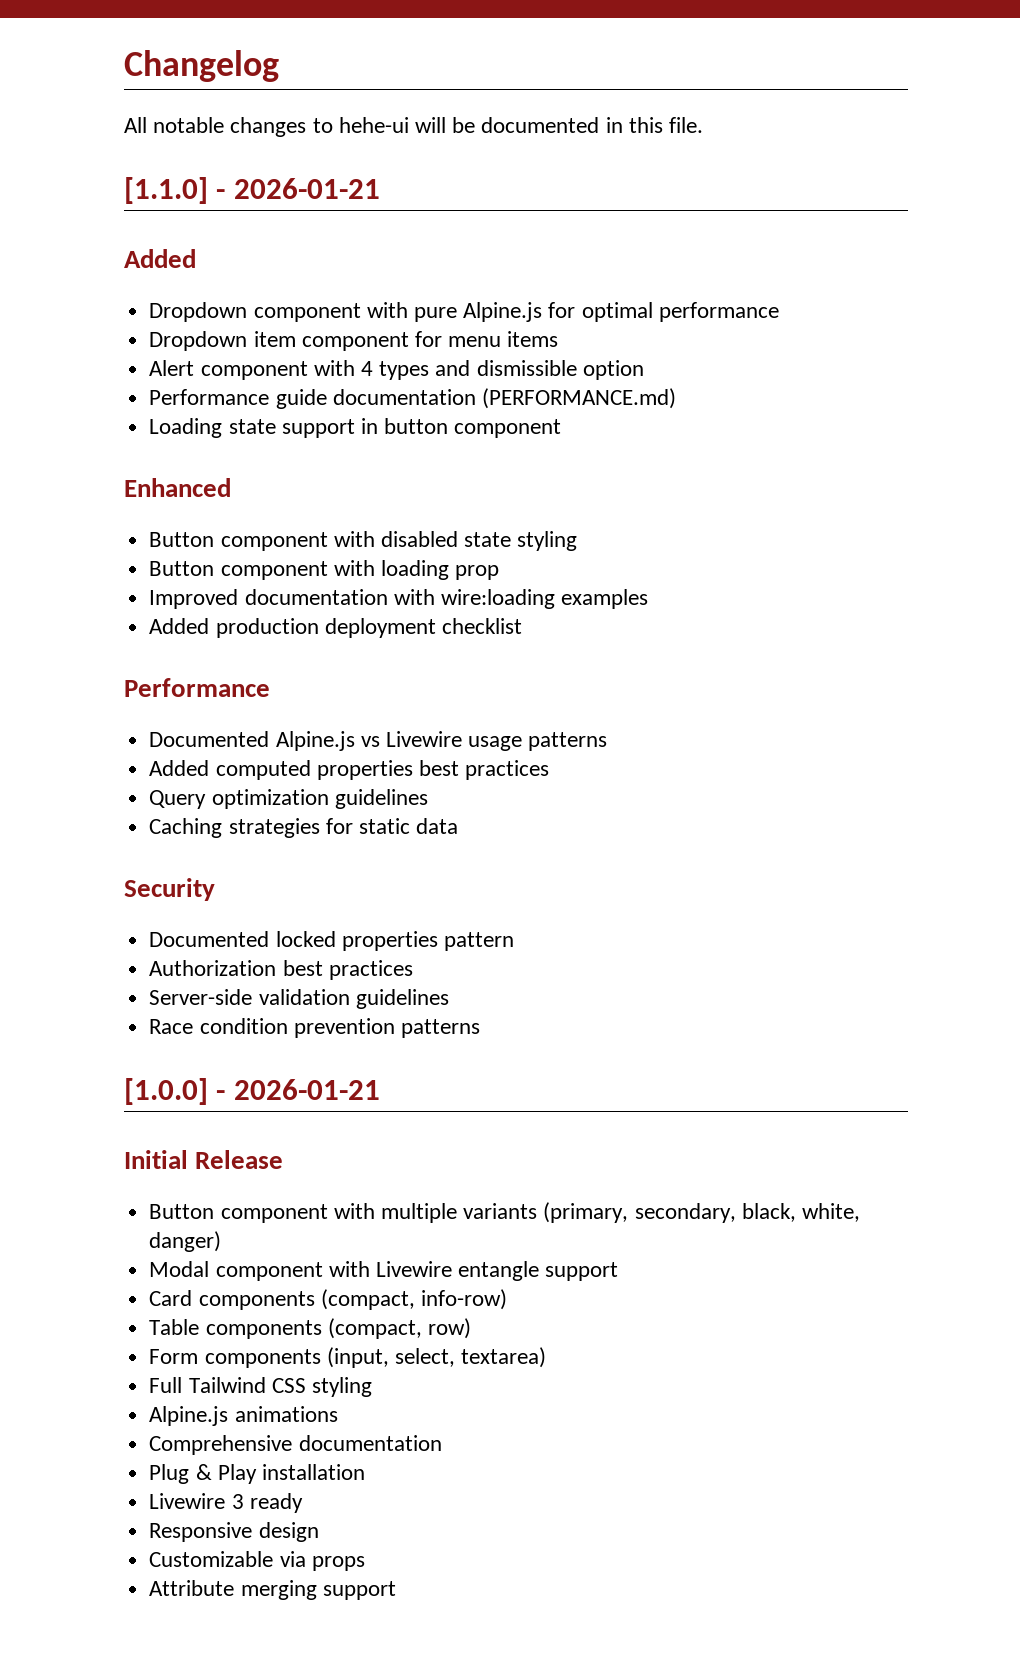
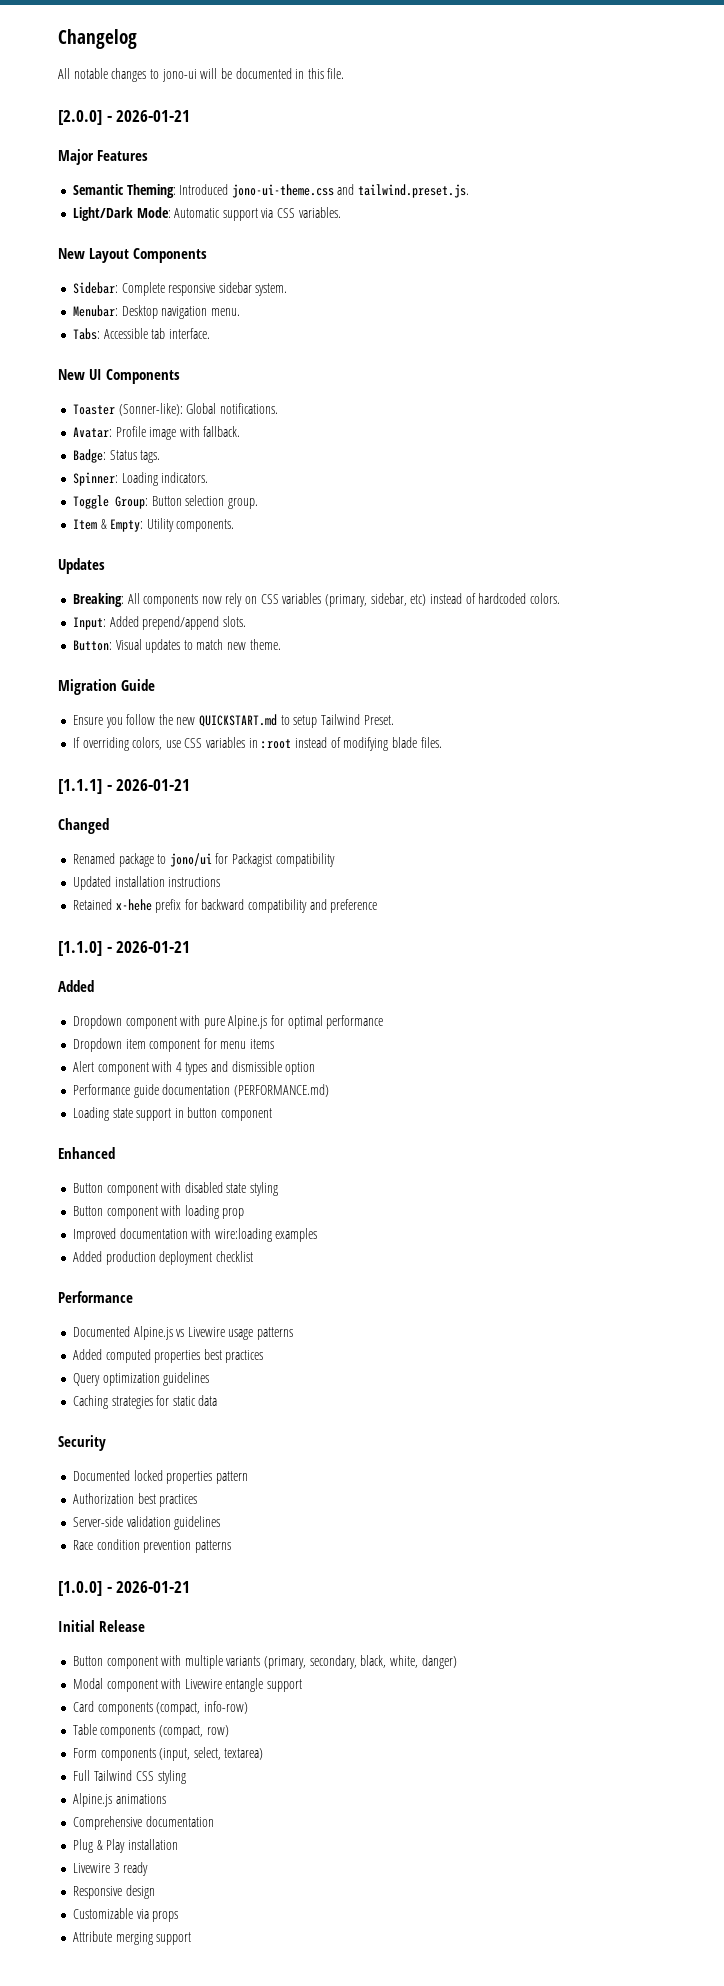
[338,117,409,133] hehe-ui -> [161,69,197,82] jono-ui
(704, 125) none -> [58,110,191,125] [58,149,149,165] [72,184,470,198] [72,207,341,221] [58,248,208,263] [72,282,288,296] [72,305,240,319] [72,328,210,340] [58,369,181,384] [72,403,278,416] [72,426,241,440] [72,449,161,463] [72,472,209,486] [72,495,258,509] [72,518,235,532] [58,558,105,574] [72,593,560,607] [72,616,246,630] [72,639,281,653] [58,679,156,695] [72,714,394,728] [72,737,442,751] [58,779,191,794] [58,818,109,834] [72,853,335,867] [72,876,221,890] [72,899,378,913] // [2.0.0] - 2026-01-21 // Major Features // Semantic Theming: Introduced jono-ui-theme.css and tailwind.preset.js. // Light/Dark Mode: Automatic support via CSS variables. // New Layout Components // Sidebar: Complete responsive sidebar system. // Menubar: Desktop navigation menu. // Tabs: Accessible tab interface. // New UI Components // Toaster (Sonner-like): Global notifications. // Avatar: Profile image with fallback. // Badge: Status tags. // Spinner: Loading indicators. // Toggle Group: Button selection group. // Item & Empty: Utility components. // Updates // Breaking: All components now rely on CSS variables (primary, sidebar, etc) instead of hardcoded colors. // Input: Added prepend/append slots. // Button: Visual updates to match new theme. // Migration Guide // Ensure you follow the new QUICKSTART.md to setup Tailwind Preset. // If overriding colors, use CSS variables in :root instead of modifying blade files. // [1.1.1] - 2026-01-21 // Changed // Renamed package to jono/ui for Packagist compatibility // Updated installation instructions // Retained x-hehe prefix for backward compatibility and preference

